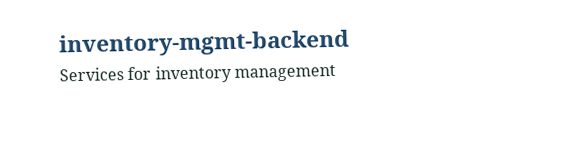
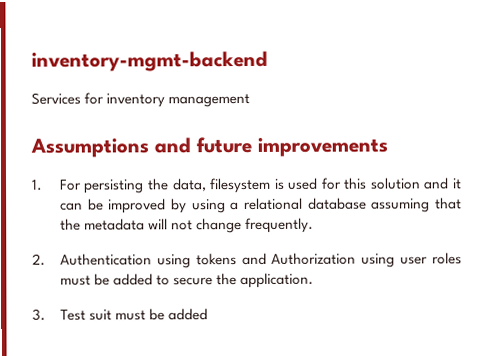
(336, 73) none -> [30,136,388,158] [32,177,463,194] [59,197,462,214] [59,217,315,234] [32,252,462,269] [59,272,315,289] [32,308,209,321] // Assumptions and future improvements // 1. For persisting the data, filesystem is used for this solution and it can be improved by using a relational database assuming that the metadata will not change frequently. // 2. Authentication using tokens and Authorization using user roles must be added to secure the application. // 3. Test suit must be added

